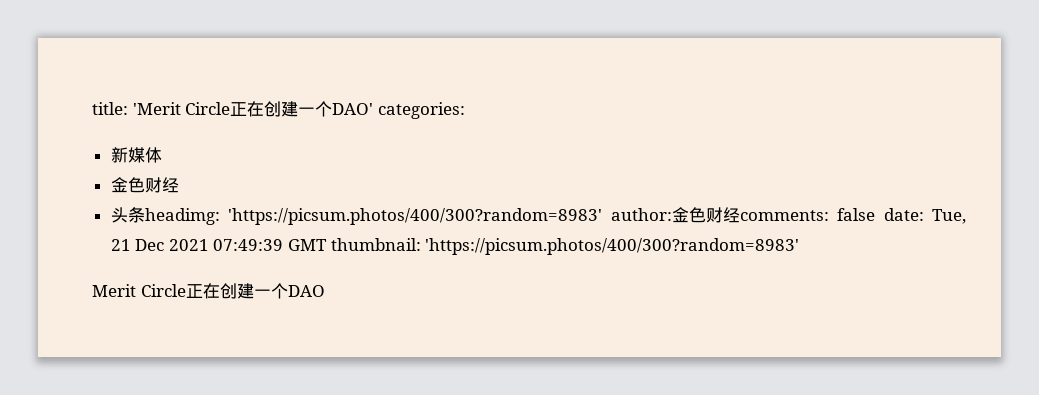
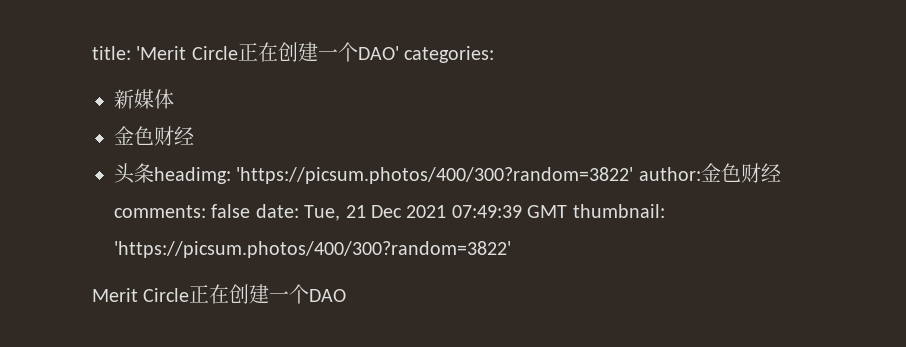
[228,208,603,225] 'https://picsum.photos/400/300?random=8983' -> [236,167,634,184] 'https://picsum.photos/400/300?random=3822'
[425,238,800,255] 'https://picsum.photos/400/300?random=8983' -> [114,241,511,258] 'https://picsum.photos/400/300?random=3822'

